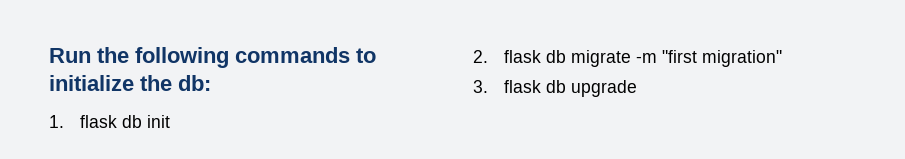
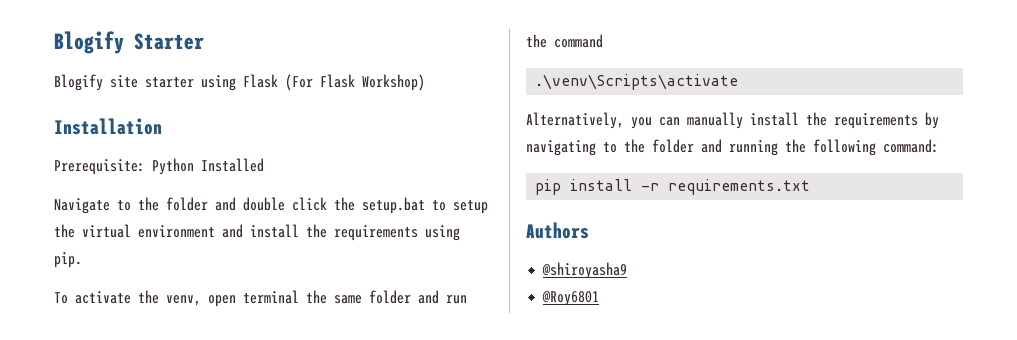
[49,47,376,68] [49,75,211,91] [49,115,170,128] [473,50,782,67] [473,80,637,97] Run the following commands to initialize the db: // 1. flask db init // 2. flask db migrate -m "first migration" // 3. flask db upgrade -> [54,31,204,54] [54,74,425,91] [54,118,162,135] [54,158,264,175] [54,197,488,214] [54,224,460,241] [54,252,82,268] [54,290,467,307] [526,34,603,48] [535,74,739,90] [526,112,939,129] [526,139,939,156] [535,179,811,195] [526,222,589,239] [542,262,628,279] [542,291,600,306] Blogify Starter // Blogify site starter using Flask (For Flask Workshop) // Installation // Prerequisite: Python Installed // Navigate to the folder and double click the setup.bat to setup the virtual environment and install the requirements using pip. // To activate the venv, open terminal the same folder and run the command // .\venv\Scripts\activate // Alternatively, you can manually install the requirements by navigating to the folder and running the following command: // pip install -r requirements.txt // Authors // @shiroyasha9 // @Roy6801

